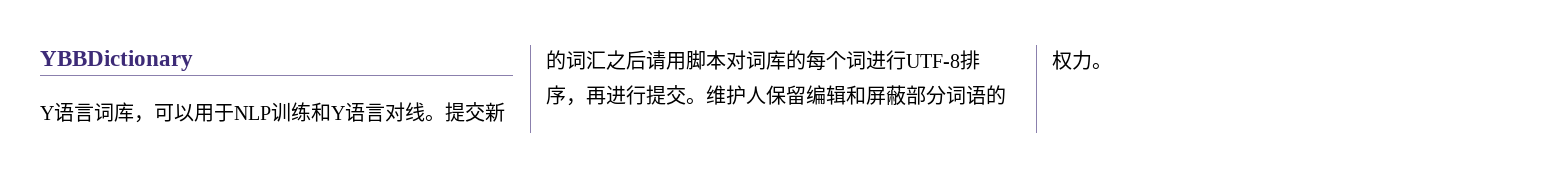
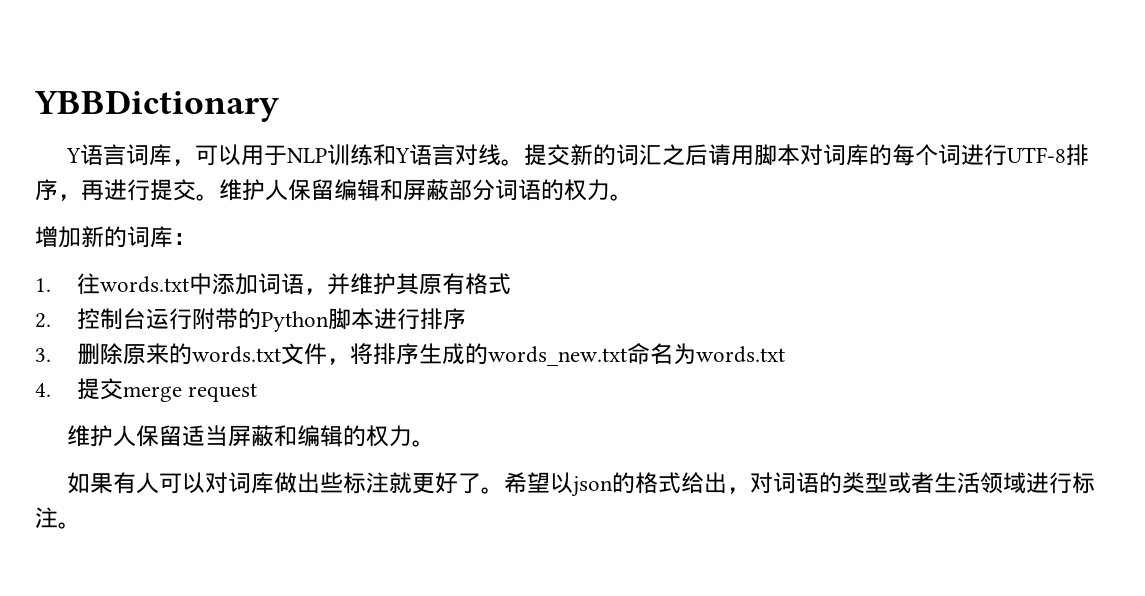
(1112, 66) none -> [35,226,196,248] [35,273,511,295] [35,308,466,332] [35,343,785,366] [35,378,258,402] [66,425,435,447] [66,472,1095,497] [35,507,81,529] // 增加新的词库： // 1.往words.txt中添加词语，并维护其原有格式 // 2.控制台运行附带的Python脚本进行排序 // 3.删除原来的words.txt文件，将排序生成的words_new.txt命名为words.txt // 4.提交merge request // 维护人保留适当屏蔽和编辑的权力。 // 如果有人可以对词库做出些标注就更好了。希望以json的格式给出，对词语的类型或者生活领域进行标注。

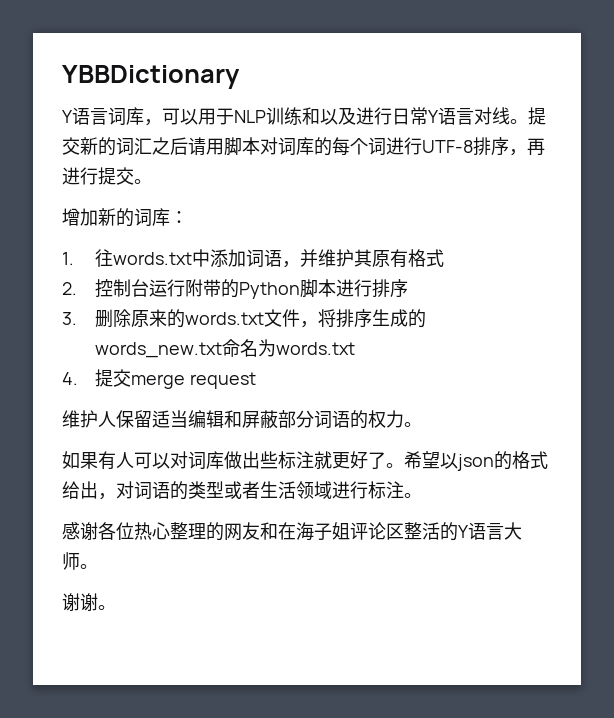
(396, 155) none -> [320,107,428,125] 以及进行日常
[219,179,633,201] 维护人保留编辑和屏蔽部分词语的权力。 -> (152, 181) none
[227,425,343,447] 屏蔽和编辑 -> [188,410,350,429] 编辑和屏蔽部分词语
(81, 525) none -> [62,522,522,541] [62,552,98,570] [62,593,116,611] // 感谢各位热心整理的网友和在海子姐评论区整活的Y语言大师。 // 谢谢。

